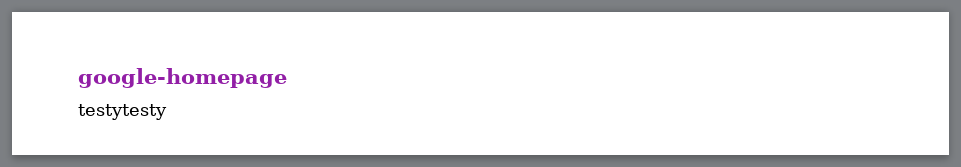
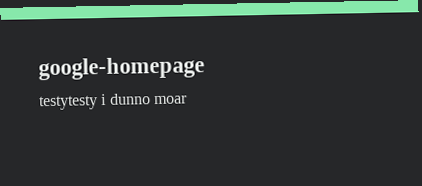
(167, 112) none -> [101,93,188,106] i dunno moar

